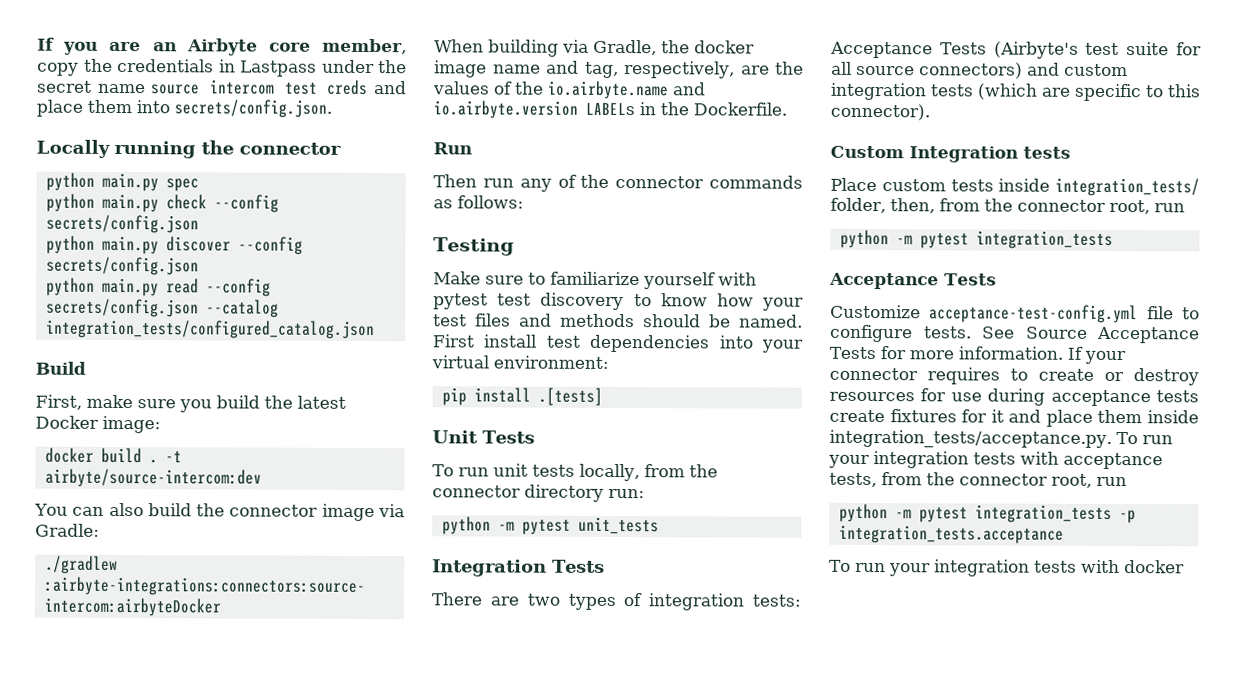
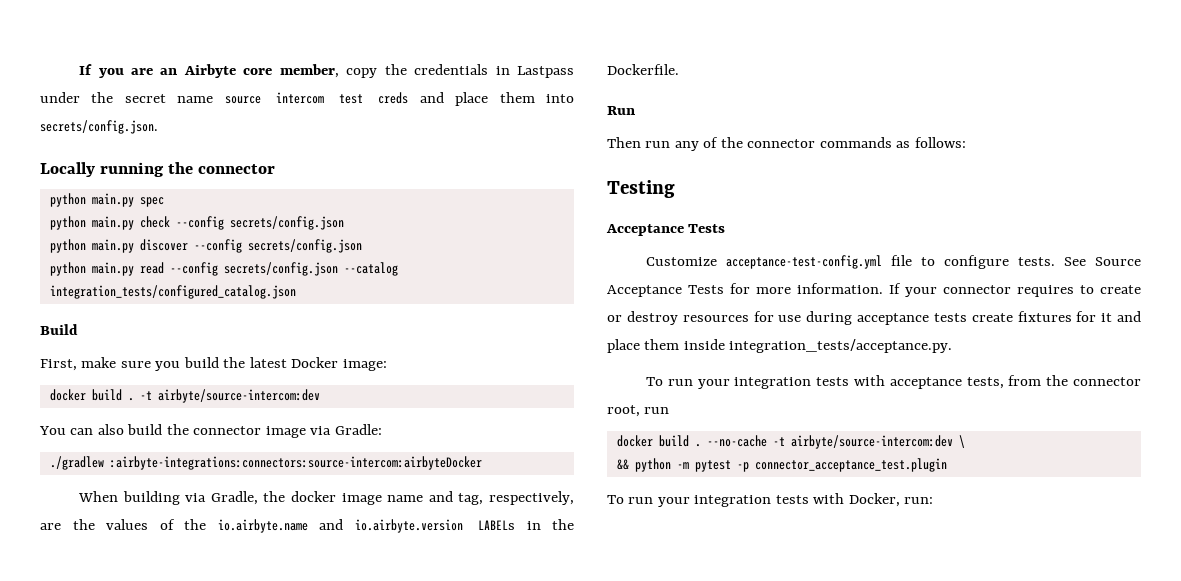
[433,271,757,290] [433,292,804,311] [433,313,803,328] [432,334,804,353] [431,355,609,369] [441,387,603,406] [432,430,535,444] [432,463,718,482] [432,484,645,502] [441,516,659,535] [432,559,605,577] [431,592,801,611] [830,41,1202,59] [831,61,1128,79] [830,82,1201,102] [830,103,930,121] [830,145,1071,163] [830,177,1200,197] [830,197,1185,215] [839,229,1113,249] // Make sure to familiarize yourself with pytest test discovery to know how your test files and methods should be named. First install test dependencies into your virtual environment: // pip install .[tests] // Unit Tests // To run unit tests locally, from the connector directory run: // python -m pytest unit_tests // Integration Tests // There are two types of integration tests: Acceptance Tests (Airbyte's test suite for all source connectors) and custom integration tests (which are specific to this connector). // Custom Integration tests // Place custom tests inside integration_tests/ folder, then, from the connector root, run // python -m pytest integration_tests -> (675, 189) none
(1112, 438) none -> (953, 346) //
[838,503,1136,524] [838,524,1064,544] [829,559,1185,577] python -m pytest integration_tests -p integration_tests.acceptance // To run your integration tests with docker -> [616,435,965,449] [616,458,947,472] [607,493,934,507] docker build . --no-cache -t airbyte/source-intercom:dev \ // && python -m pytest -p connector_acceptance_test.plugin // To run your integration tests with Docker, run:

